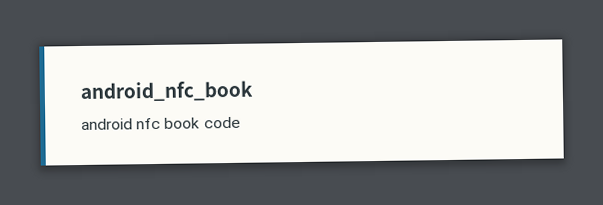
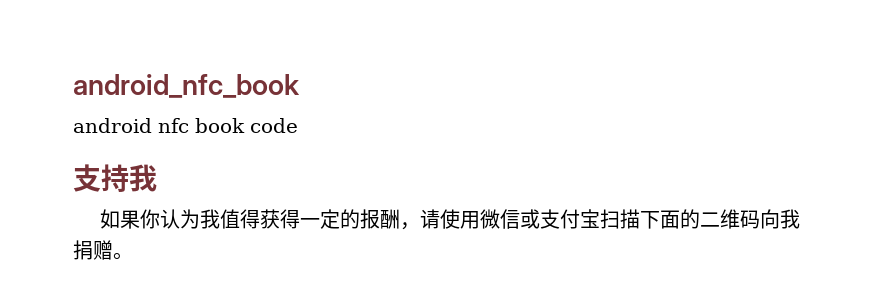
(241, 122) none -> [73,164,157,192] [100,209,801,230] [73,240,133,260] // 支持我 // 如果你认为我值得获得一定的报酬，请使用微信或支付宝扫描下面的二维码向我捐赠。

